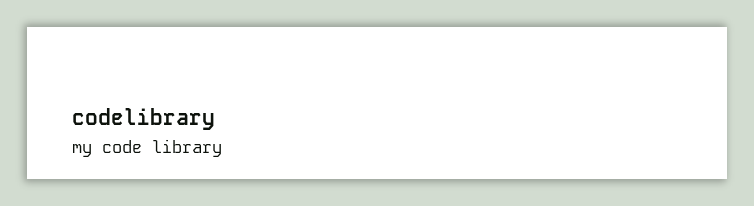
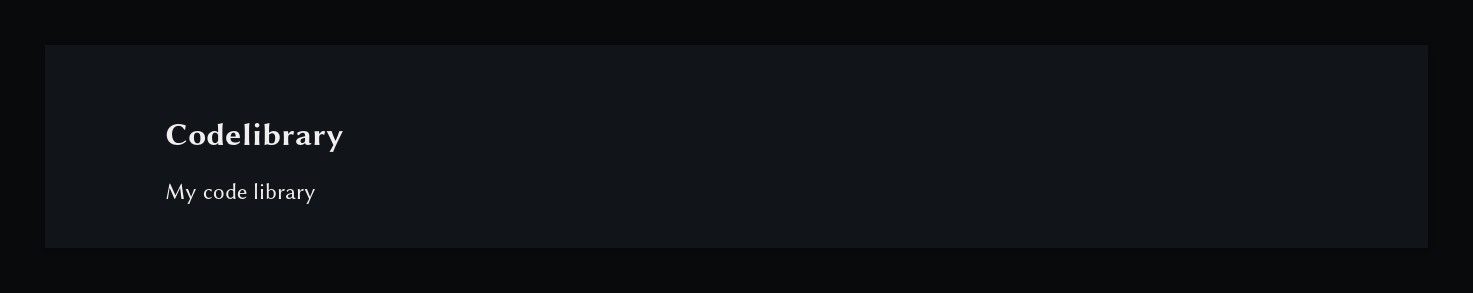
[72,108,215,130] [72,144,92,157] codelibrary // my -> [165,123,344,152] [165,183,197,204] Codelibrary // My

